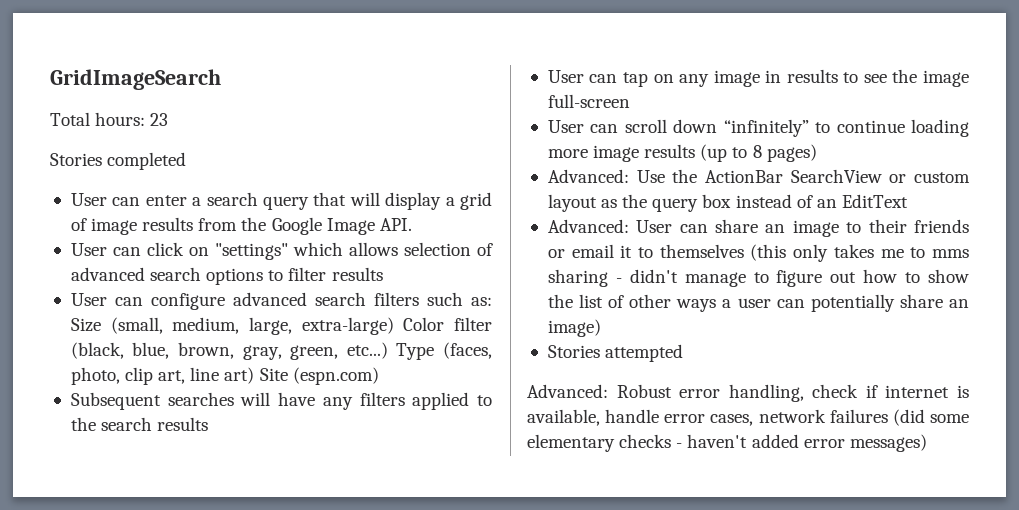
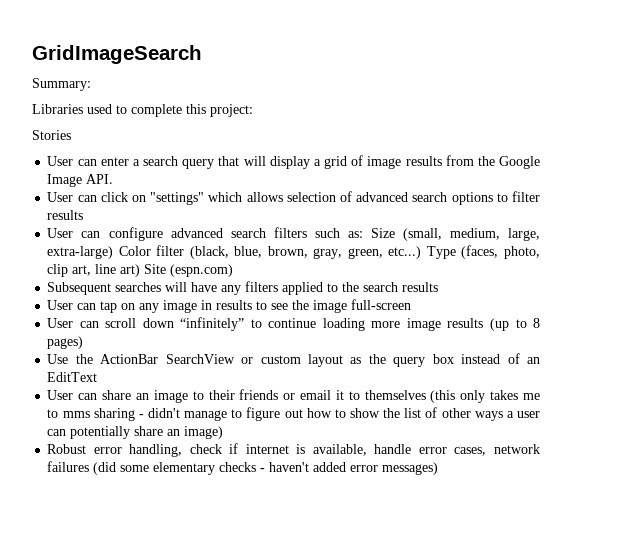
[50,112,169,126] [50,152,187,170] Total hours: 23 // Stories completed -> [32,78,91,91] [32,104,253,117] [32,130,71,140] Summary: // Libraries used to complete this project: // Stories
[547,169,629,183] Advanced: -> (84, 342) none
[547,219,629,233] Advanced: -> (98, 377) none
[547,344,684,362] [527,384,608,398] Stories attempted // Advanced: -> (224, 432) none

